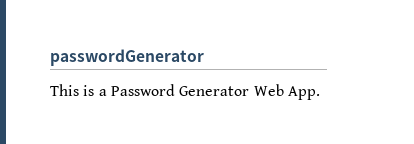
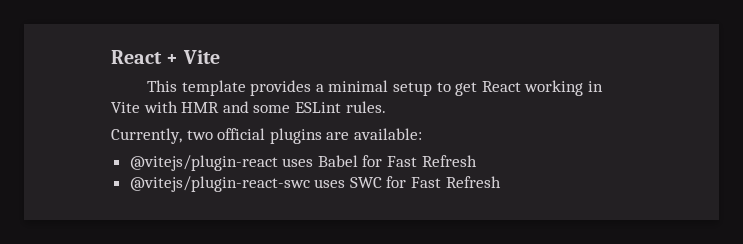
[50,49,204,66] [50,84,320,100] passwordGenerator // This is a Password Generator Web App. -> [111,50,220,64] [146,80,603,96] [111,101,386,113] [111,128,422,144] [129,155,477,171] [129,176,501,192] React + Vite // This template provides a minimal setup to get React working in Vite with HMR and some ESLint rules. // Currently, two official plugins are available: // @vitejs/plugin-react uses Babel for Fast Refresh // @vitejs/plugin-react-swc uses SWC for Fast Refresh

